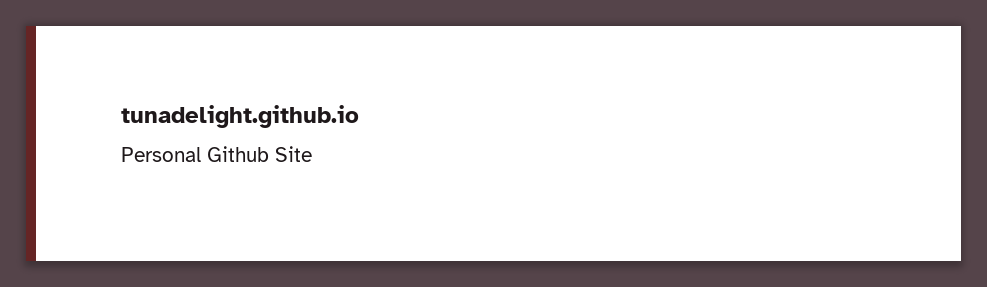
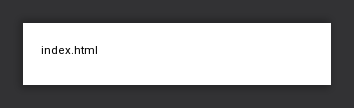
[121,105,359,128] [121,146,312,162] tunadelight.github.io // Personal Github Site -> [41,46,98,54] index.html

